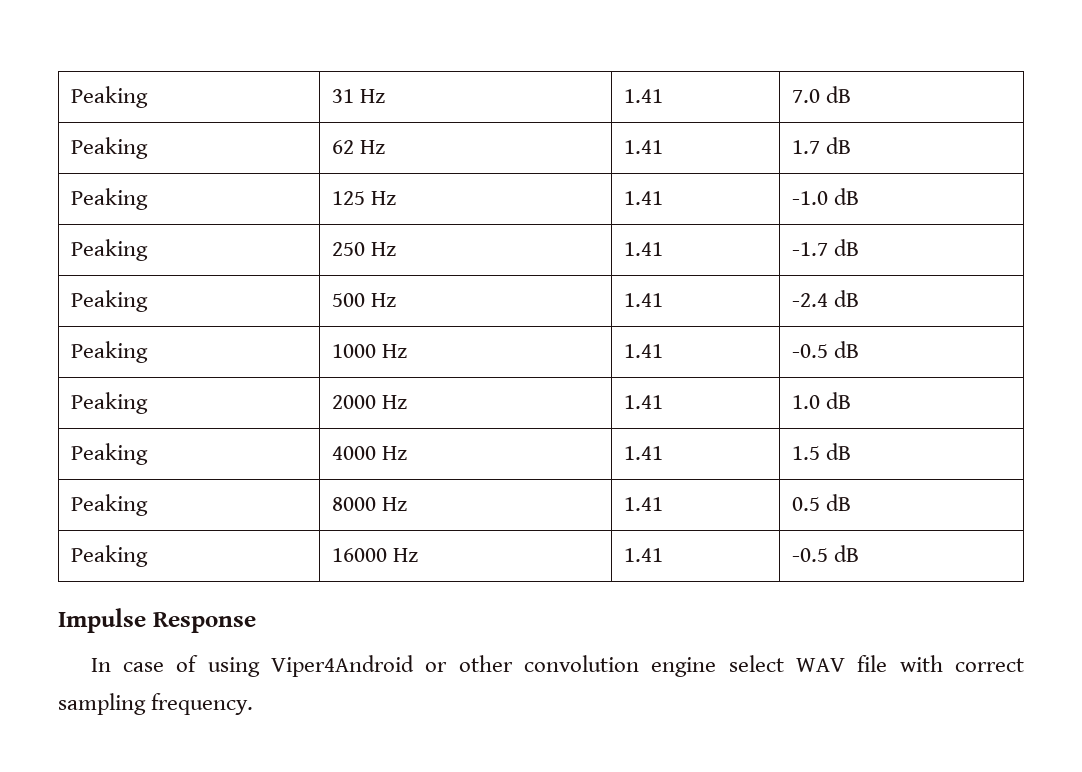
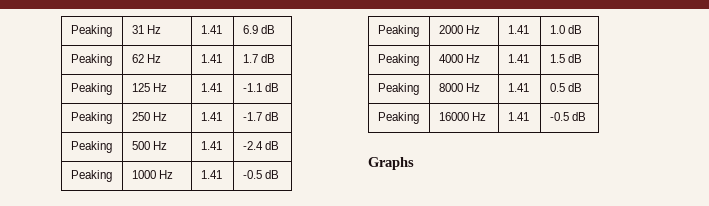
[792,89,821,103] 7.0 -> [242,25,258,34] 6.9
[792,191,829,205] -1.0 -> [242,83,262,92] -1.1
[58,608,256,633] [90,655,1024,677] [58,693,254,715] Impulse Response // In case of using Viper4Android or other convolution engine select WAV file with correct sampling frequency. -> [368,157,414,170] Graphs

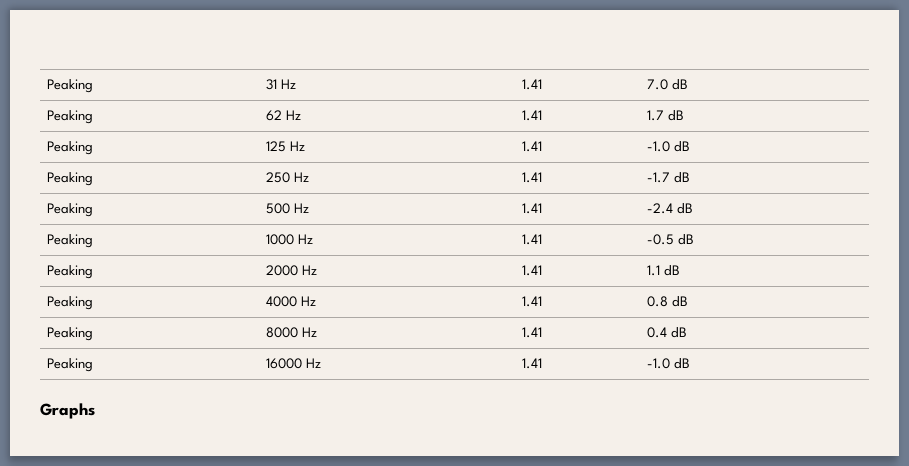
[242,25,258,34] 6.9 -> [646,79,668,90] 7.0
[242,83,262,92] -1.1 -> [646,141,670,152] -1.0
[549,25,565,34] 1.0 -> [646,265,660,276] 1.1
[549,54,565,63] 1.5 -> [646,296,668,307] 0.8
[549,83,565,92] 0.5 -> [646,327,667,338] 0.4
[549,112,569,121] -0.5 -> [646,358,670,369] -1.0

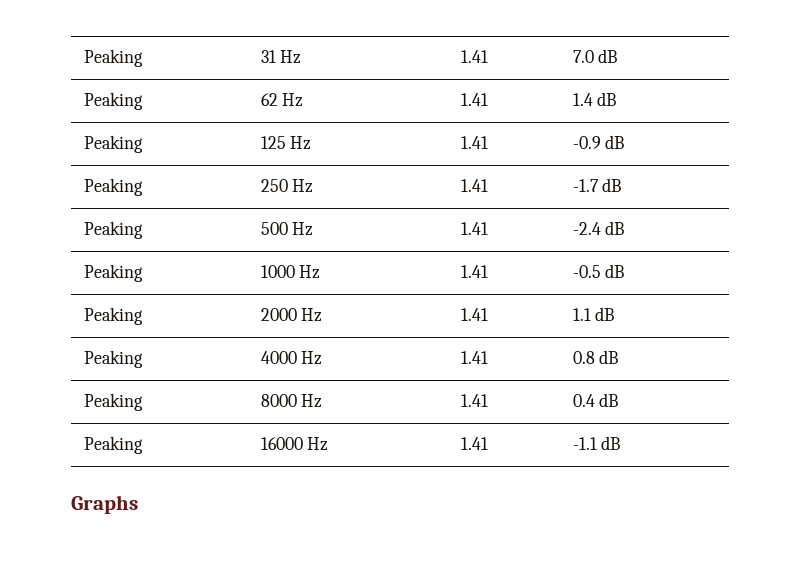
[646,110,664,121] 1.7 -> [572,93,593,106] 1.4
[646,141,670,152] -1.0 -> [572,136,601,149] -0.9
[646,358,670,369] -1.0 -> [572,437,597,450] -1.1

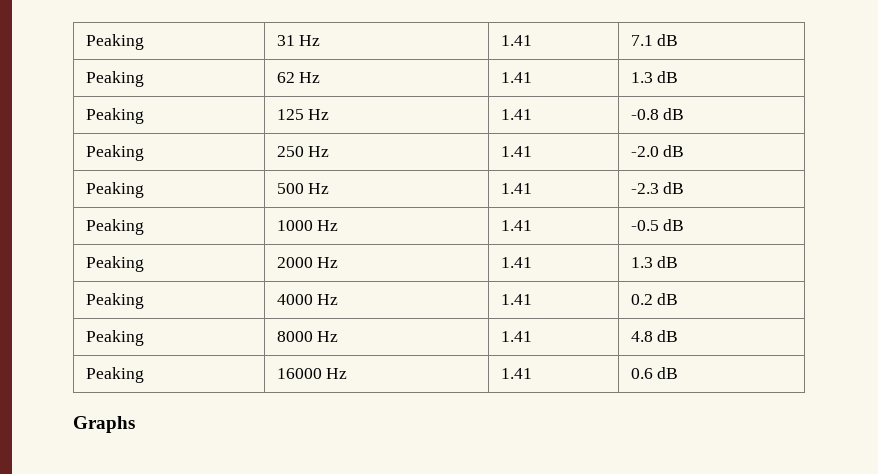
[572,50,594,63] 7.0 -> [630,35,653,46] 7.1
[572,93,593,106] 1.4 -> [630,72,653,83] 1.3
[572,136,601,149] -0.9 -> [630,109,659,120] -0.8
[572,179,599,192] -1.7 -> [630,146,659,157] -2.0
[572,222,601,235] -2.4 -> [630,183,659,194] -2.3
[572,308,591,321] 1.1 -> [630,257,653,268] 1.3
[572,351,595,364] 0.8 -> [630,294,653,305] 0.2
[572,394,595,407] 0.4 -> [630,331,653,342] 4.8
[572,437,597,450] -1.1 -> [630,368,653,379] 0.6

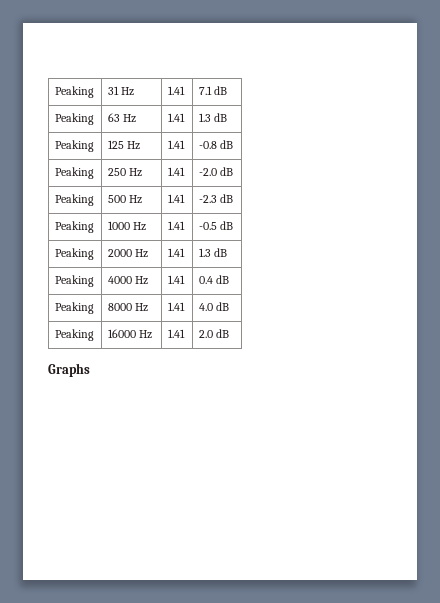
[276,72,295,83] 62 -> [107,113,120,122] 63
[630,294,653,305] 0.2 -> [198,276,213,284] 0.4
[630,331,653,342] 4.8 -> [198,303,213,311] 4.0
[630,368,653,379] 0.6 -> [198,330,213,338] 2.0

